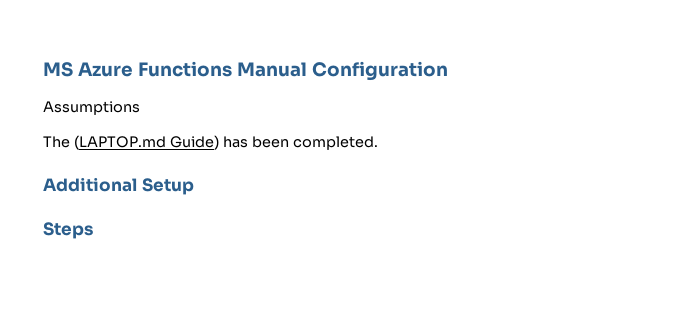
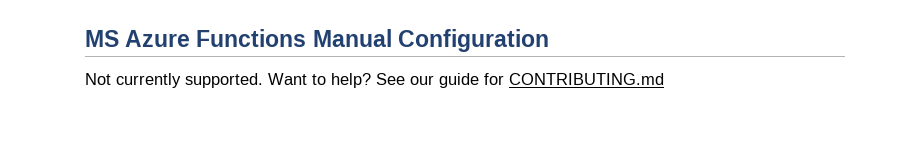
[43,101,140,115] [43,135,378,150] [43,177,194,195] [43,222,93,239] Assumptions // The (LAPTOP.md Guide) has been completed. // Additional Setup // Steps -> [85,73,664,88] Not currently supported. Want to help? See our guide for CONTRIBUTING.md

